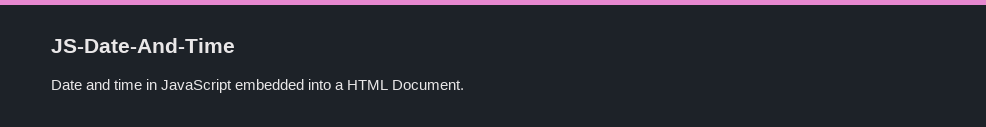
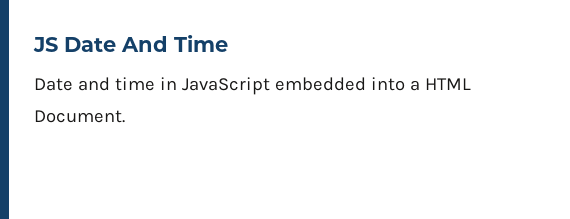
[51,38,235,53] JS-Date-And-Time -> [33,35,228,52] JS Date And Time

